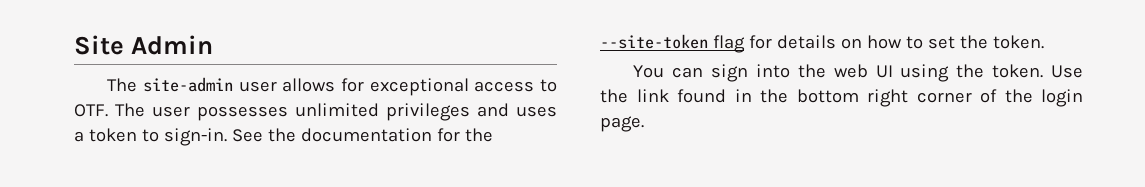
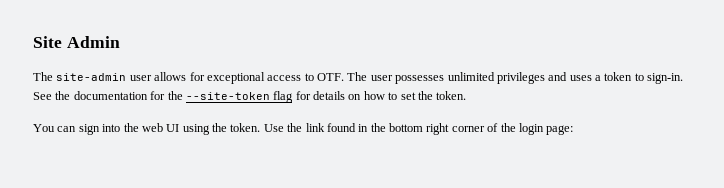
[600,116,644,132] page. -> [546,125,574,135] page:

